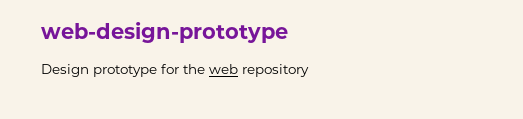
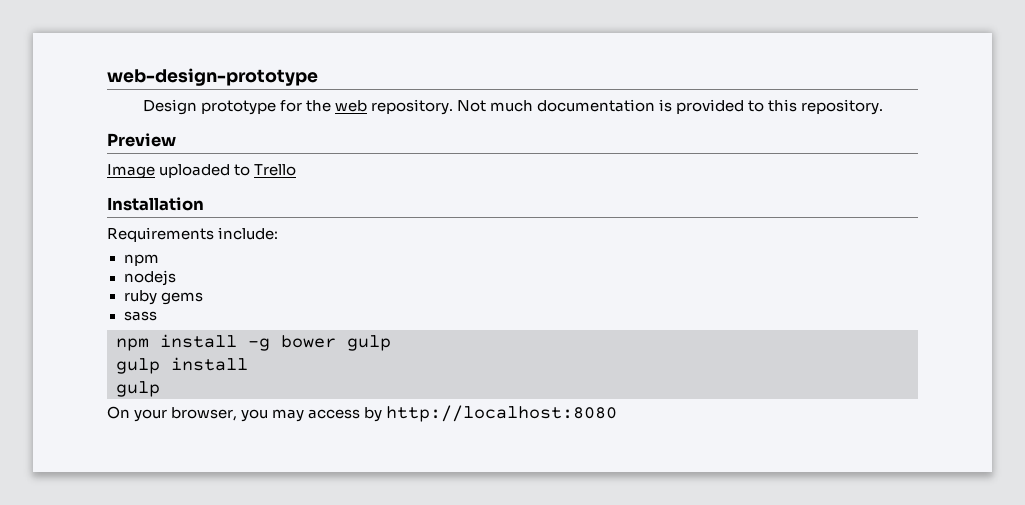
[242,64,309,77] repository -> [370,99,884,115] [107,133,176,147] [107,164,297,179] [107,197,204,211] [107,227,279,242] [123,254,159,266] [123,270,176,286] [123,290,203,305] [123,311,157,321] [116,334,391,351] [116,357,248,374] [116,381,160,397] [107,405,618,422] repository. Not much documentation is provided to this repository. // Preview // Image uploaded to Trello // Installation // Requirements include: // npm // nodejs // ruby gems // sass // npm install -g bower gulp // gulp install // gulp // On your browser, you may access by http://localhost:8080

